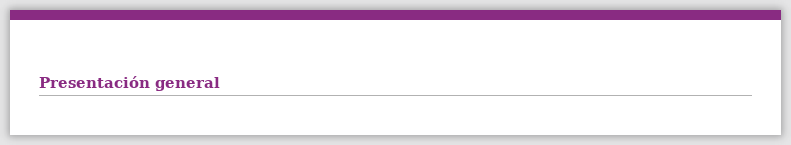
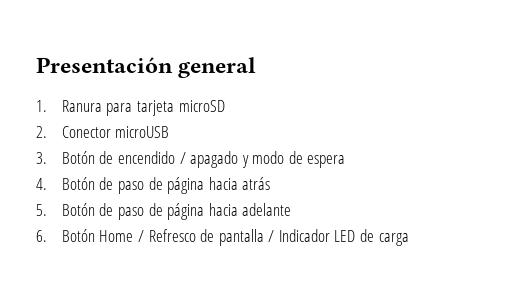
(220, 84) none -> [36,100,225,116] [36,126,170,138] [36,151,346,168] [36,177,271,194] [36,203,292,220] [36,229,409,246] // 1. Ranura para tarjeta microSD // 2. Conector microUSB // 3. Botón de encendido / apagado y modo de espera // 4. Botón de paso de página hacia atrás // 5. Botón de paso de página hacia adelante // 6. Botón Home / Refresco de pantalla / Indicador LED de carga

